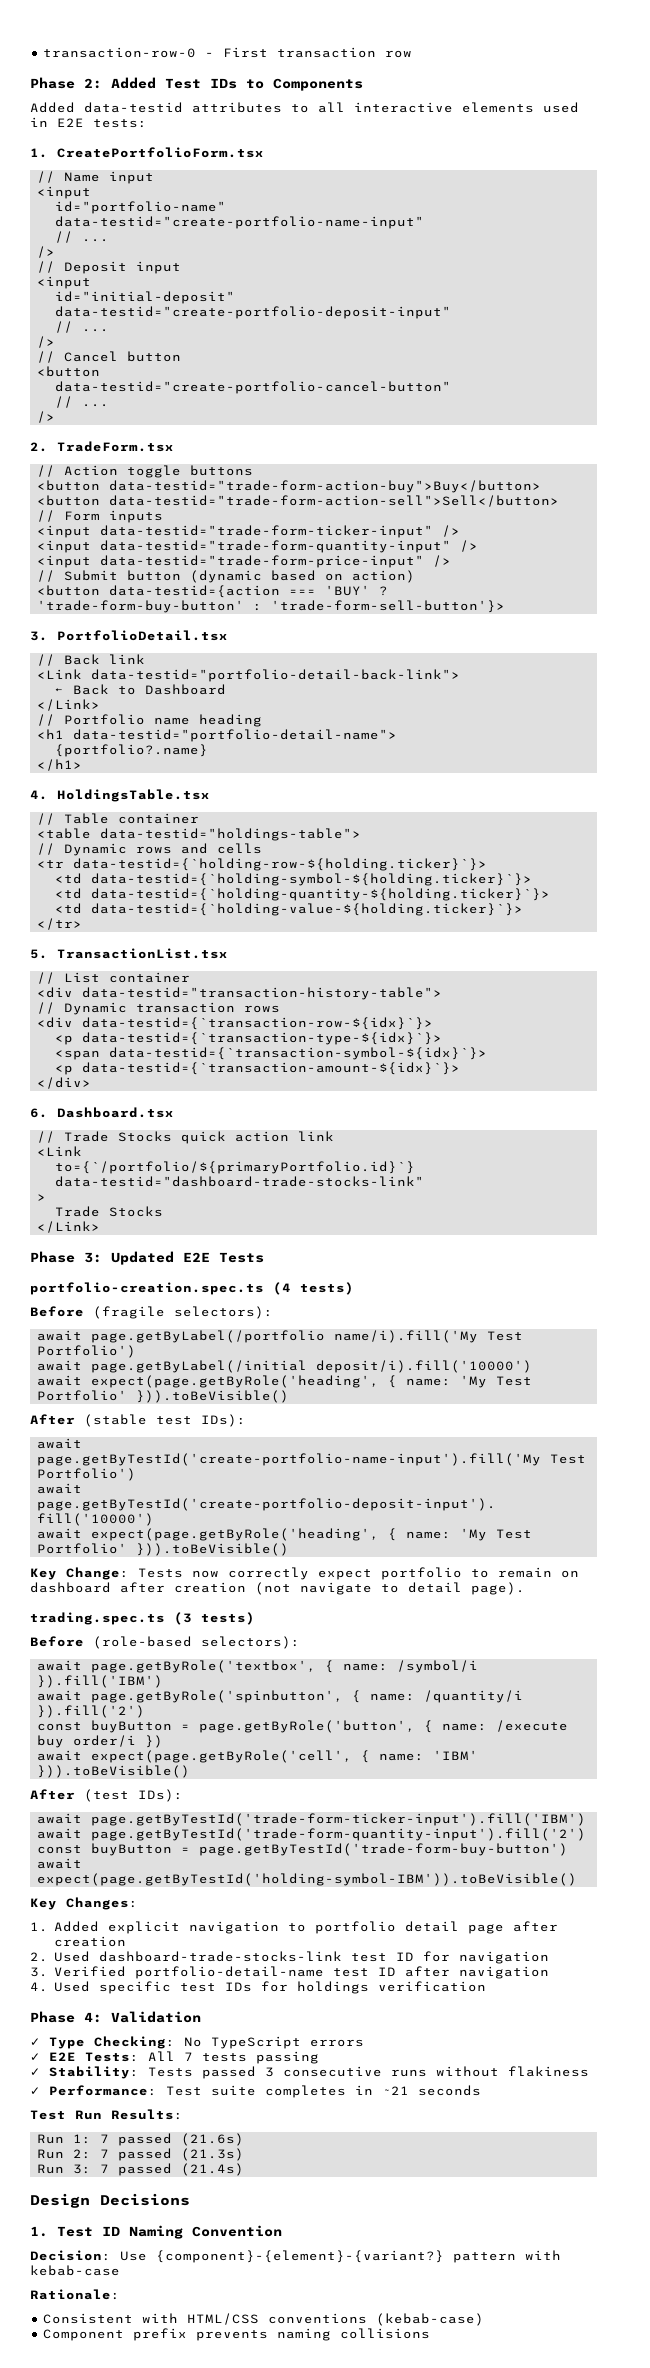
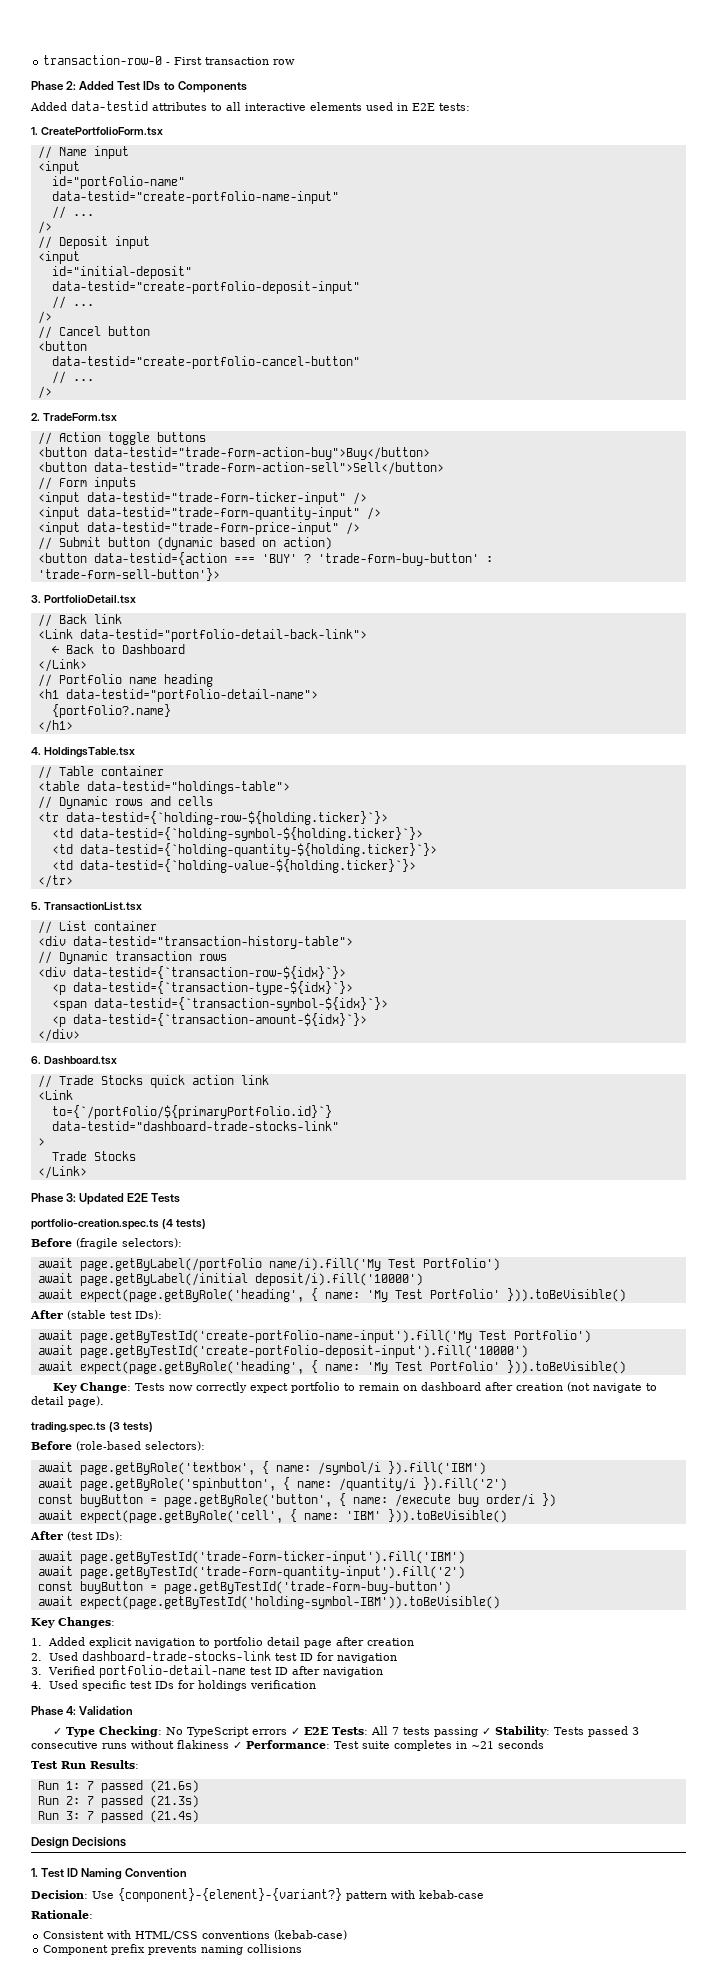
(364, 2043) // -> (287, 1732) none
(319, 2057) // -> (478, 1732) none
(589, 2071) // -> (229, 1744) none

